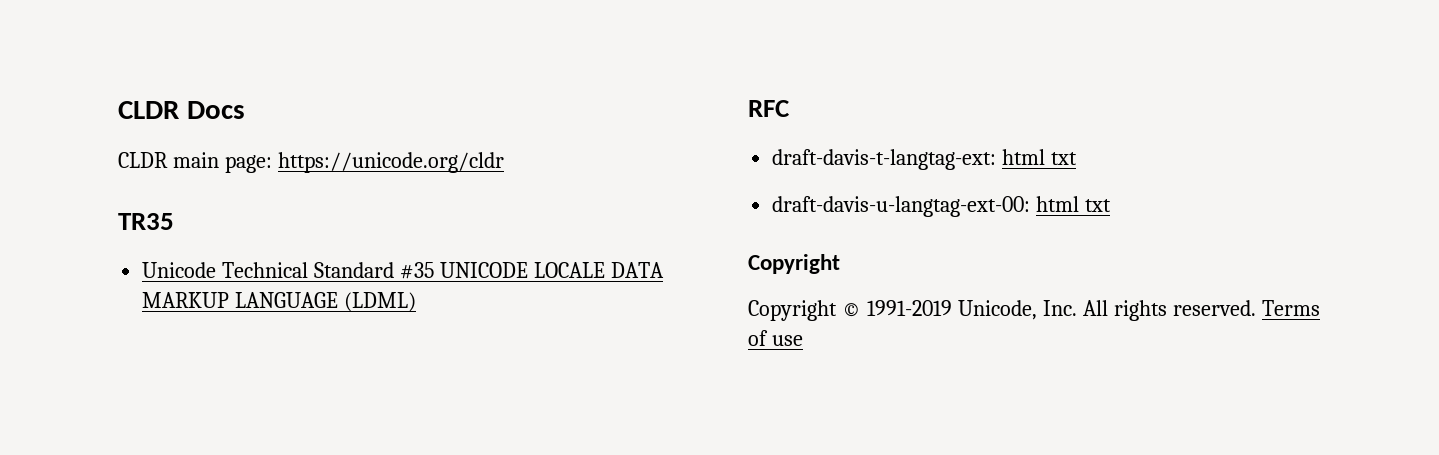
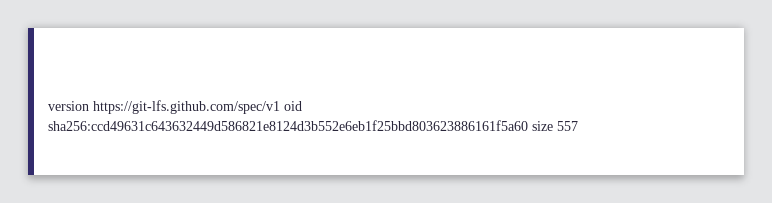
[118,101,245,119] [118,152,504,173] [118,213,174,230] [142,262,664,279] [142,292,417,312] [748,100,790,117] [772,149,1078,170] [772,196,1112,217] [748,254,840,274] [748,300,1320,321] [748,330,803,346] CLDR Docs // CLDR main page: https://unicode.org/cldr // TR35 // Unicode Technical Standard #35 UNICODE LOCALE DATA MARKUP LANGUAGE (LDML) // RFC // draft-davis-t-langtag-ext: html txt // draft-davis-u-langtag-ext-00: html txt // Copyright // Copyright © 1991-2019 Unicode, Inc. All rights reserved. Terms of use -> [48,100,302,114] [48,120,578,131] version https://git-lfs.github.com/spec/v1 oid sha256:ccd49631c643632449d586821e8124d3b552e6eb1f25bbd803623886161f5a60 size 557

